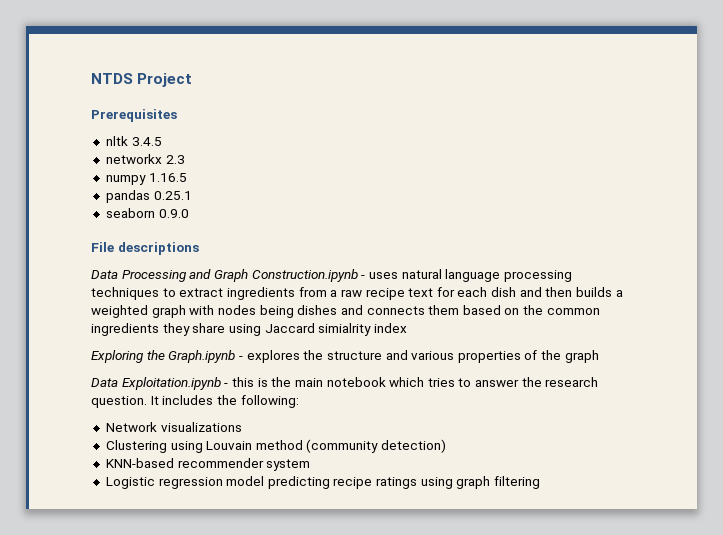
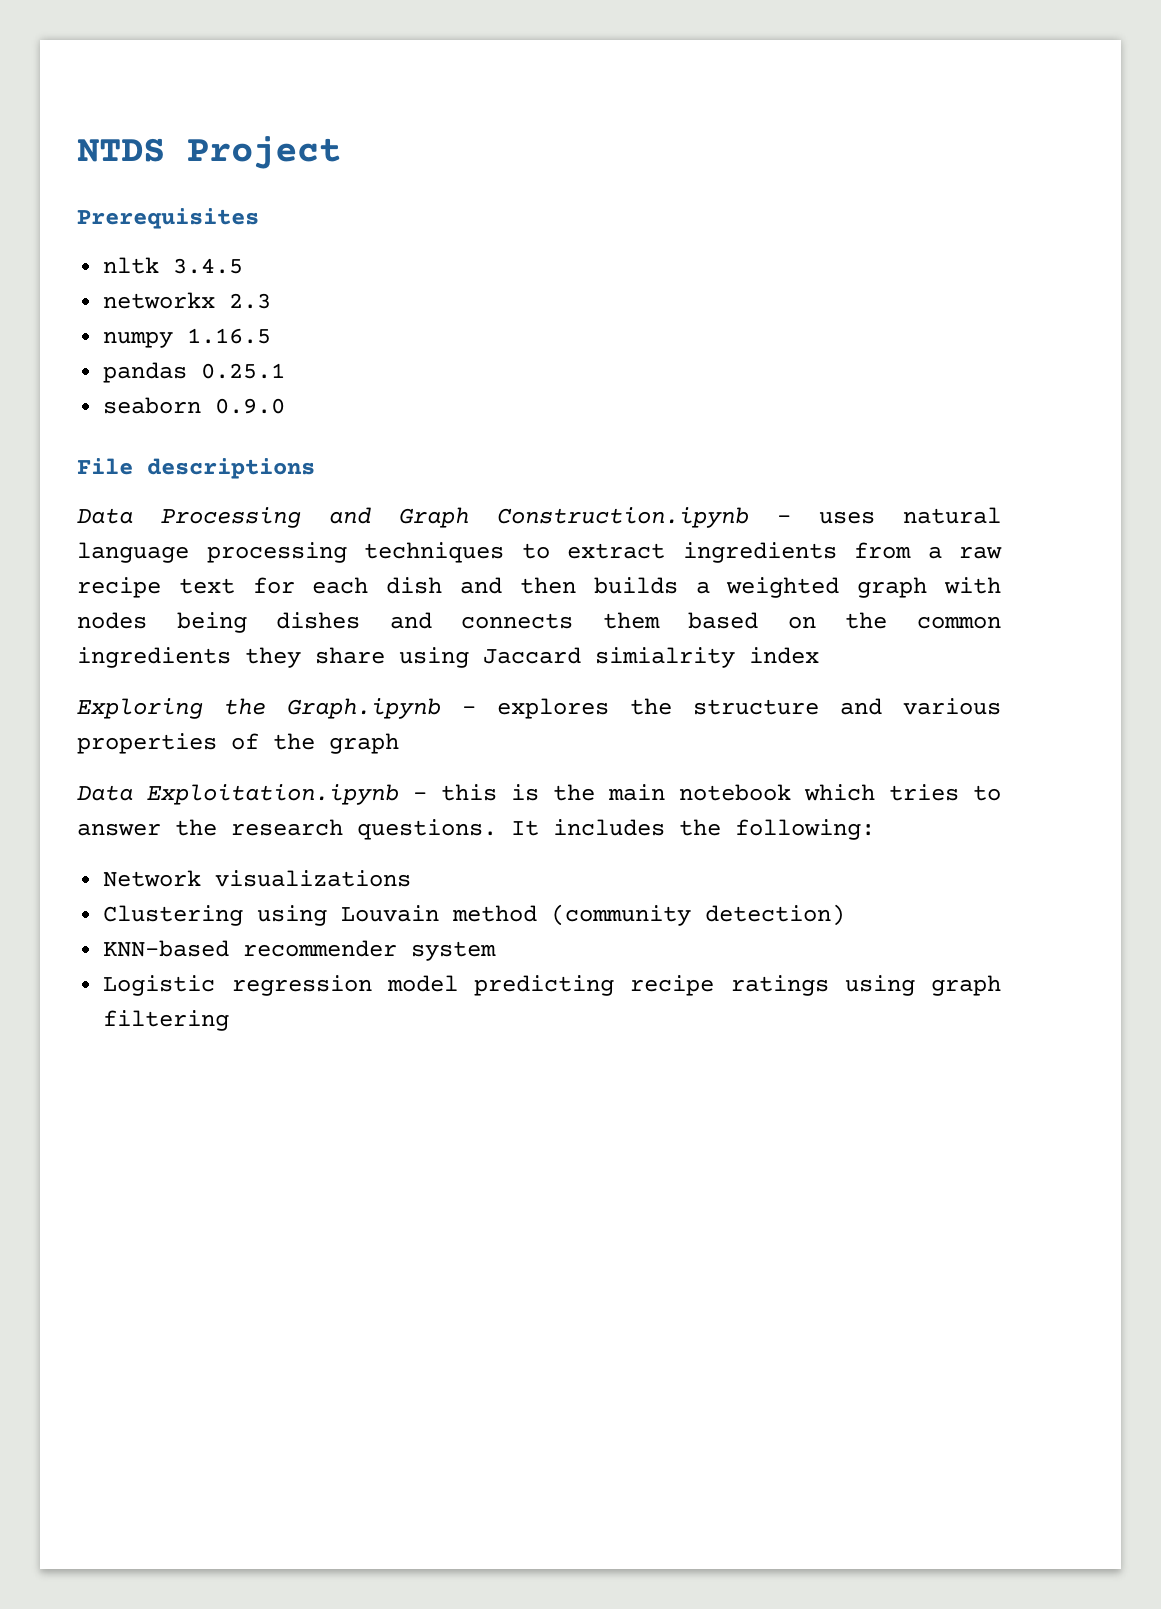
[91,396,147,408] question. -> [357,819,497,840] questions.

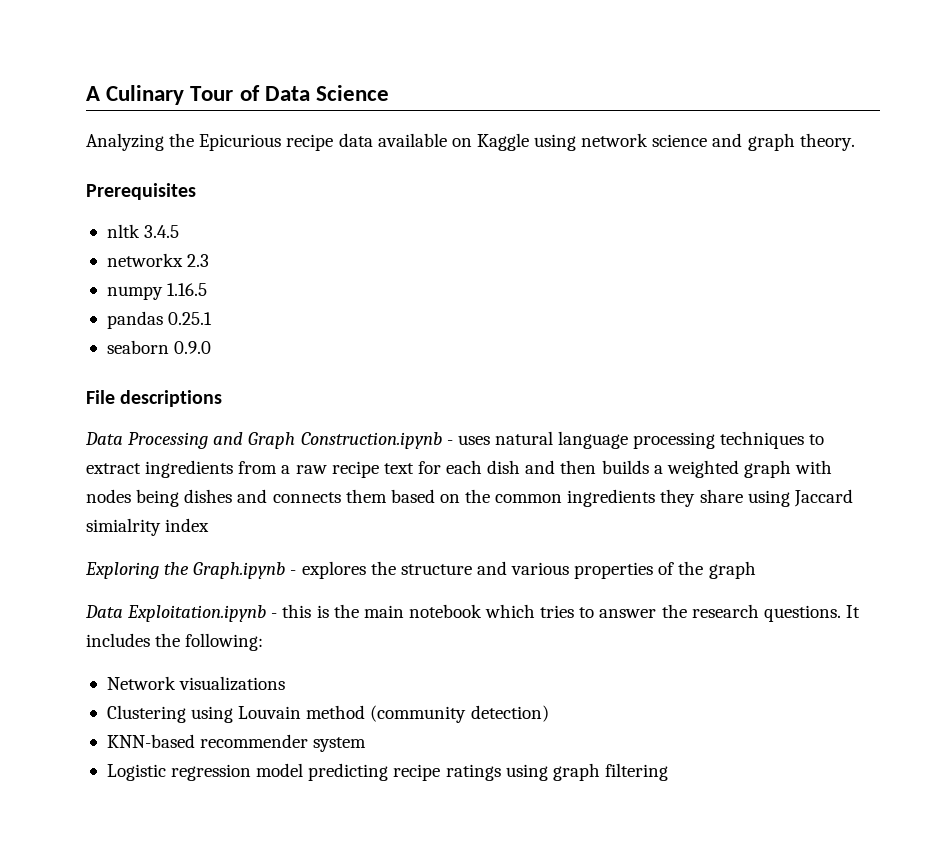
[77,136,341,169] NTDS Project -> [86,85,390,105] [86,133,855,151] A Culinary Tour of Data Science // Analyzing the Epicurious recipe data available on Kaggle using network science and graph theory.

